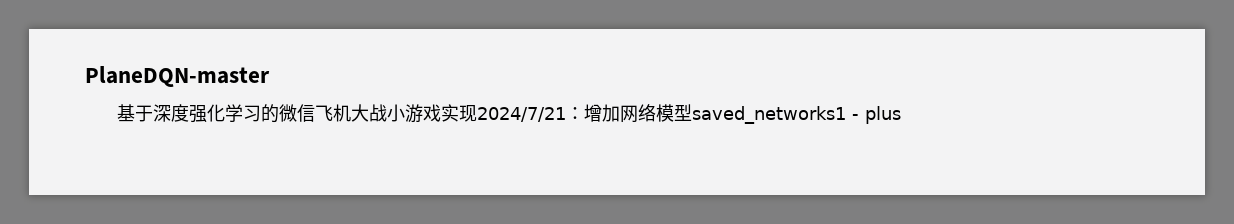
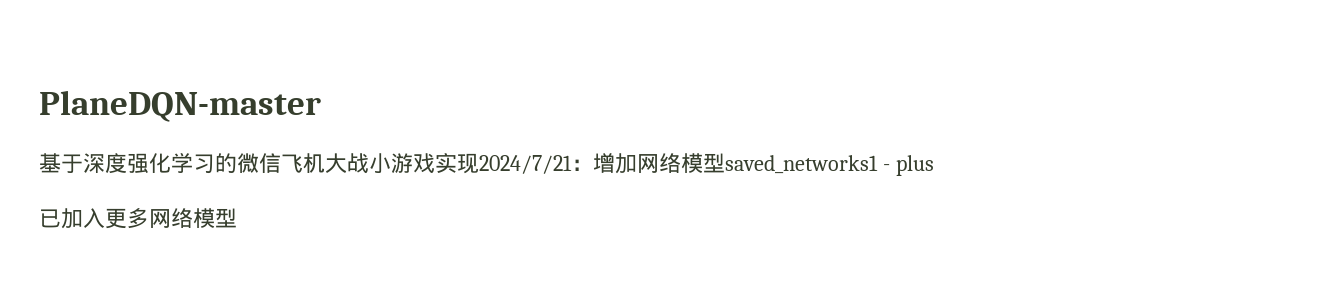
(901, 115) none -> [39,208,237,229] // 已加入更多网络模型

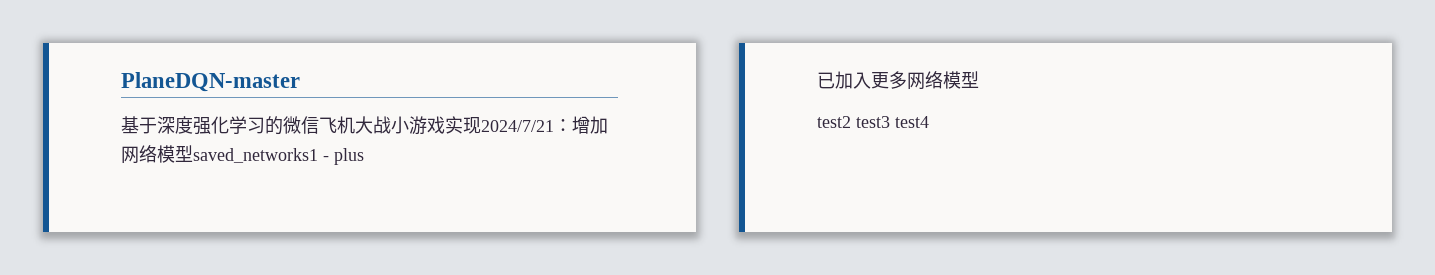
(237, 218) none -> [817,116,929,128] // test2 test3 test4

